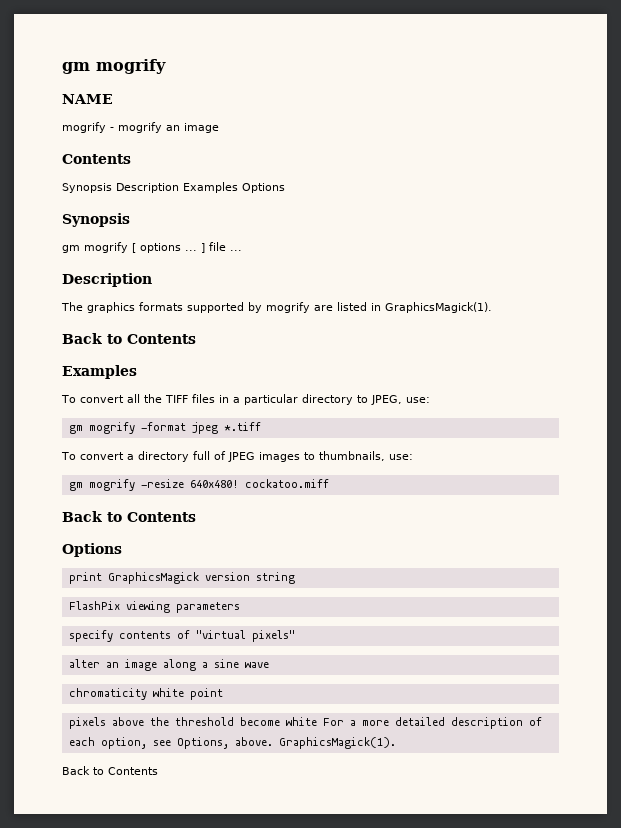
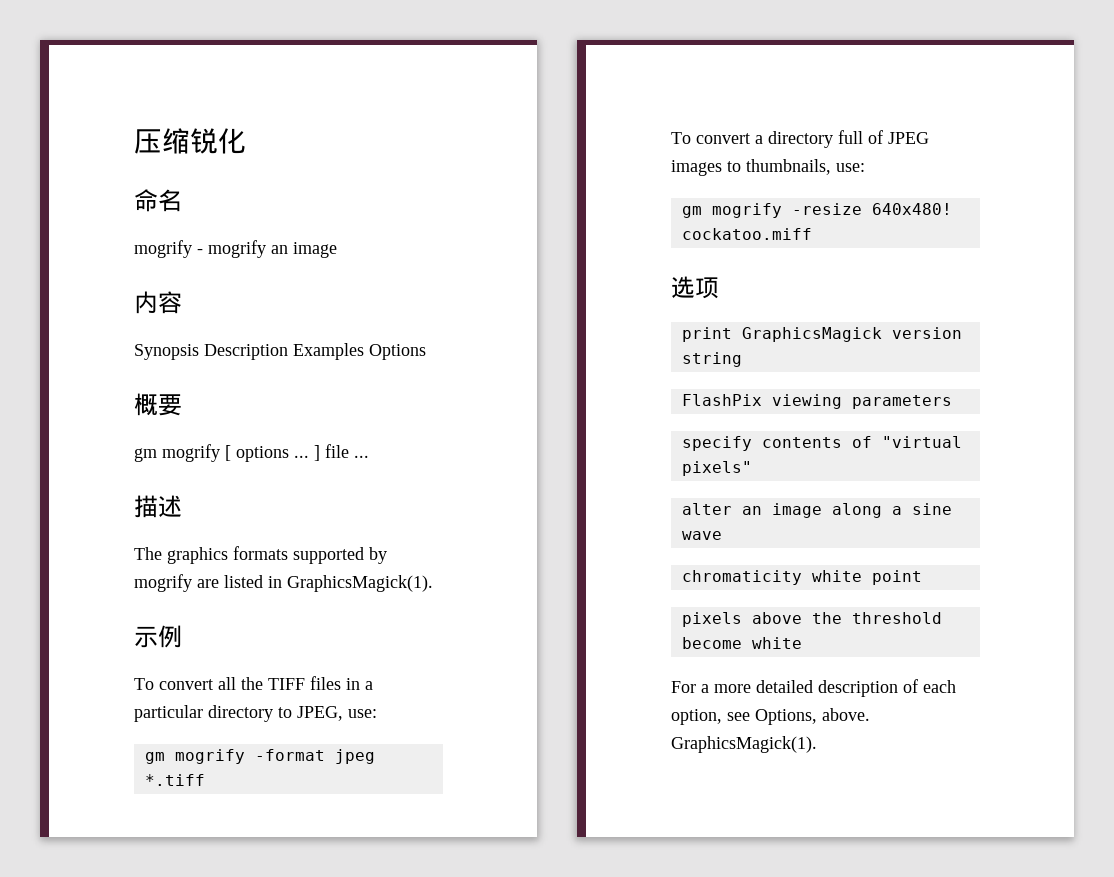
[62,59,166,74] [62,94,113,104] gm mogrify // NAME -> [134,128,246,154] [134,189,182,212] 压缩锐化 // 命名
[62,154,131,164] Contents -> [134,291,182,314] 内容
[62,213,130,227] Synopsis -> [134,393,182,416] 概要
[62,273,152,287] Description -> [134,495,182,518] 描述
[62,333,196,344] [62,365,137,379] Back to Contents // Examples -> [134,625,182,648] 示例
[62,511,196,522] [62,543,122,557] Back to Contents // Options -> [671,276,719,299] 选项
(317, 721) none -> (802, 643) //
[62,766,158,775] // Back to Contents -> (817, 744) none

